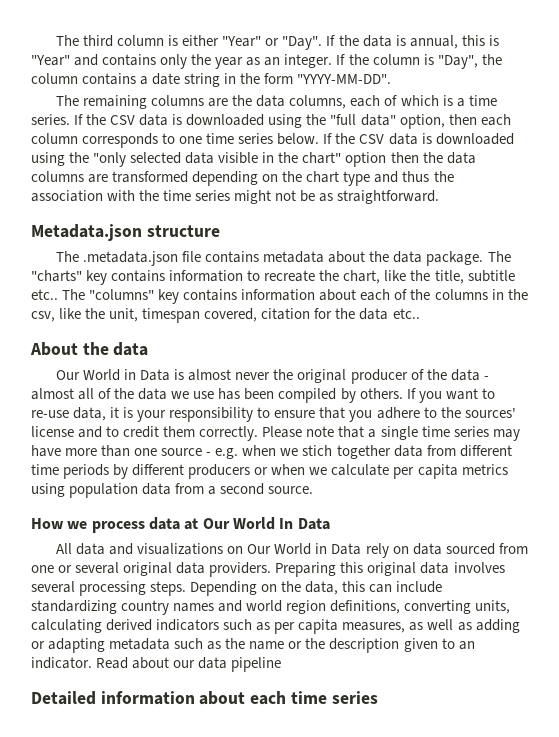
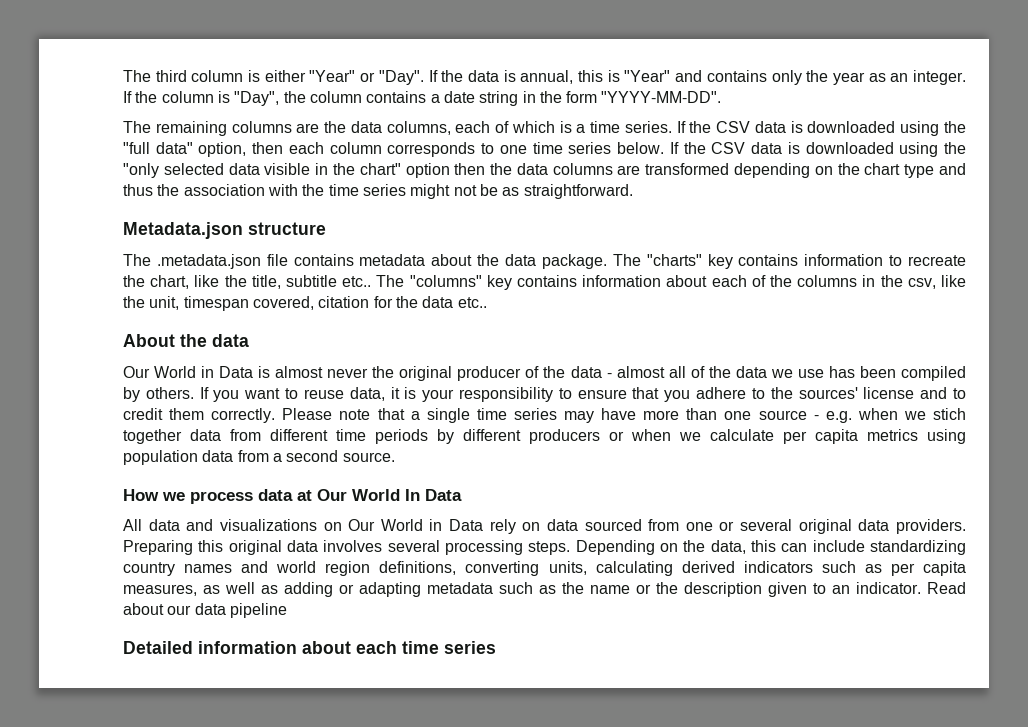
[31,410,69,418] re-use -> [303,389,344,399] reuse

